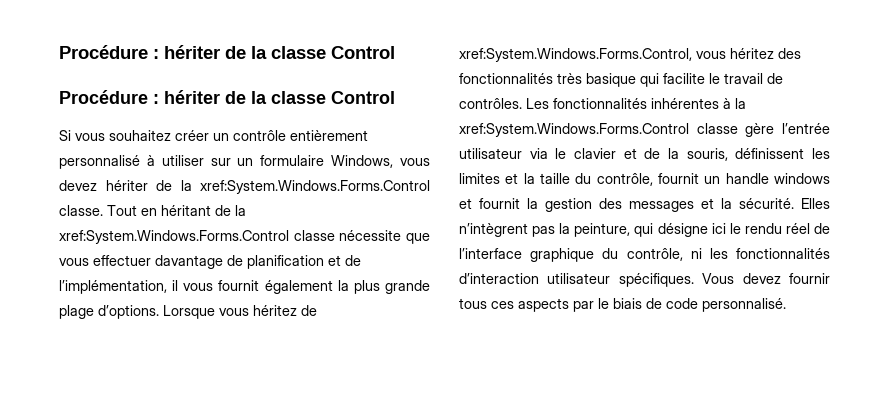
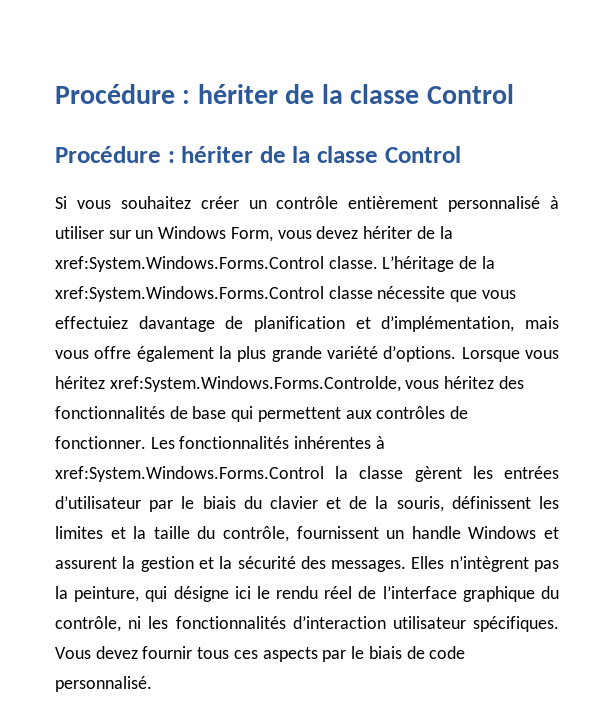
[260,155,394,168] formulaire Windows, -> [158,226,273,242] Windows Form,
[107,205,211,216] Tout en héritant -> [382,256,455,272] L’héritage
[93,255,151,266] effectuer -> [55,316,128,329] effectuiez
[345,255,361,266] [59,280,260,294] de l’implémentation, il vous fournit -> [381,316,560,332] [55,346,132,359] d’implémentation, mais vous offre
[59,305,94,319] plage -> [327,346,379,359] variété
[301,305,317,316] [459,48,692,62] de xref:System.Windows.Forms.Control, -> [109,376,401,392] xref:System.Windows.Forms.Controlde,
[557,73,783,87] [459,98,746,109] [459,123,830,137] [459,148,567,159] très basique qui facilite le travail de contrôles. Les fonctionnalités inhérentes à la xref:System.Windows.Forms.Control classe gère l’entrée utilisateur via le -> [169,406,469,422] [55,436,385,449] [55,466,559,482] [55,496,262,512] de base qui permettent aux contrôles de fonctionner. Les fonctionnalités inhérentes à xref:System.Windows.Forms.Control la classe gèrent les entrées d’utilisateur par le biais du
[658,173,699,184] fournit -> [296,526,379,539] fournissent
[774,173,830,184] [459,198,794,212] windows et fournit la gestion des messages et la sécurité. -> [468,526,559,539] [55,556,407,572] Windows et assurent la gestion et la sécurité des messages.

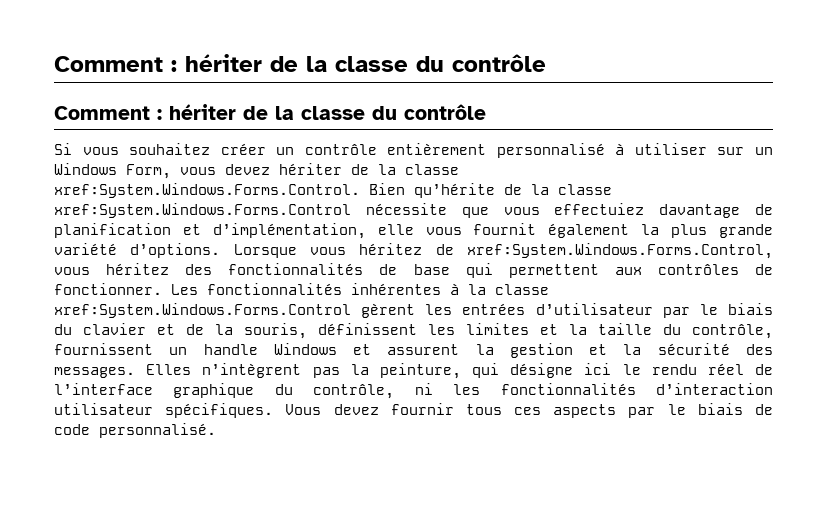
[55,84,514,104] [55,146,461,163] Procédure : hériter de la classe Control // Procédure : hériter de la classe Control -> [54,54,546,72] [54,104,486,120] Comment : hériter de la classe du contrôle // Comment : hériter de la classe du contrôle
[55,256,495,272] [55,286,373,302] xref:System.Windows.Forms.Control classe. L’héritage de la xref:System.Windows.Forms.Control classe -> [405,164,459,175] [54,183,612,198] [54,203,351,218] classe xref:System.Windows.Forms.Control. Bien qu’hérite de la classe xref:System.Windows.Forms.Control
[525,316,560,329] [55,346,132,359] mais vous offre -> [377,223,537,235] elle vous fournit
[109,376,401,392] xref:System.Windows.Forms.Controlde, -> [435,243,773,259] de xref:System.Windows.Forms.Control,
[55,466,404,482] xref:System.Windows.Forms.Control la classe -> [468,284,549,295] [54,303,351,318] la classe xref:System.Windows.Forms.Control

